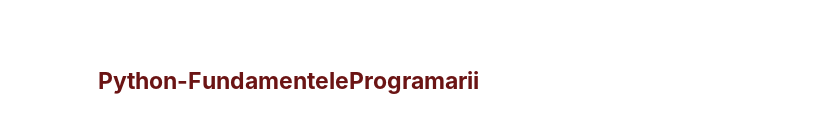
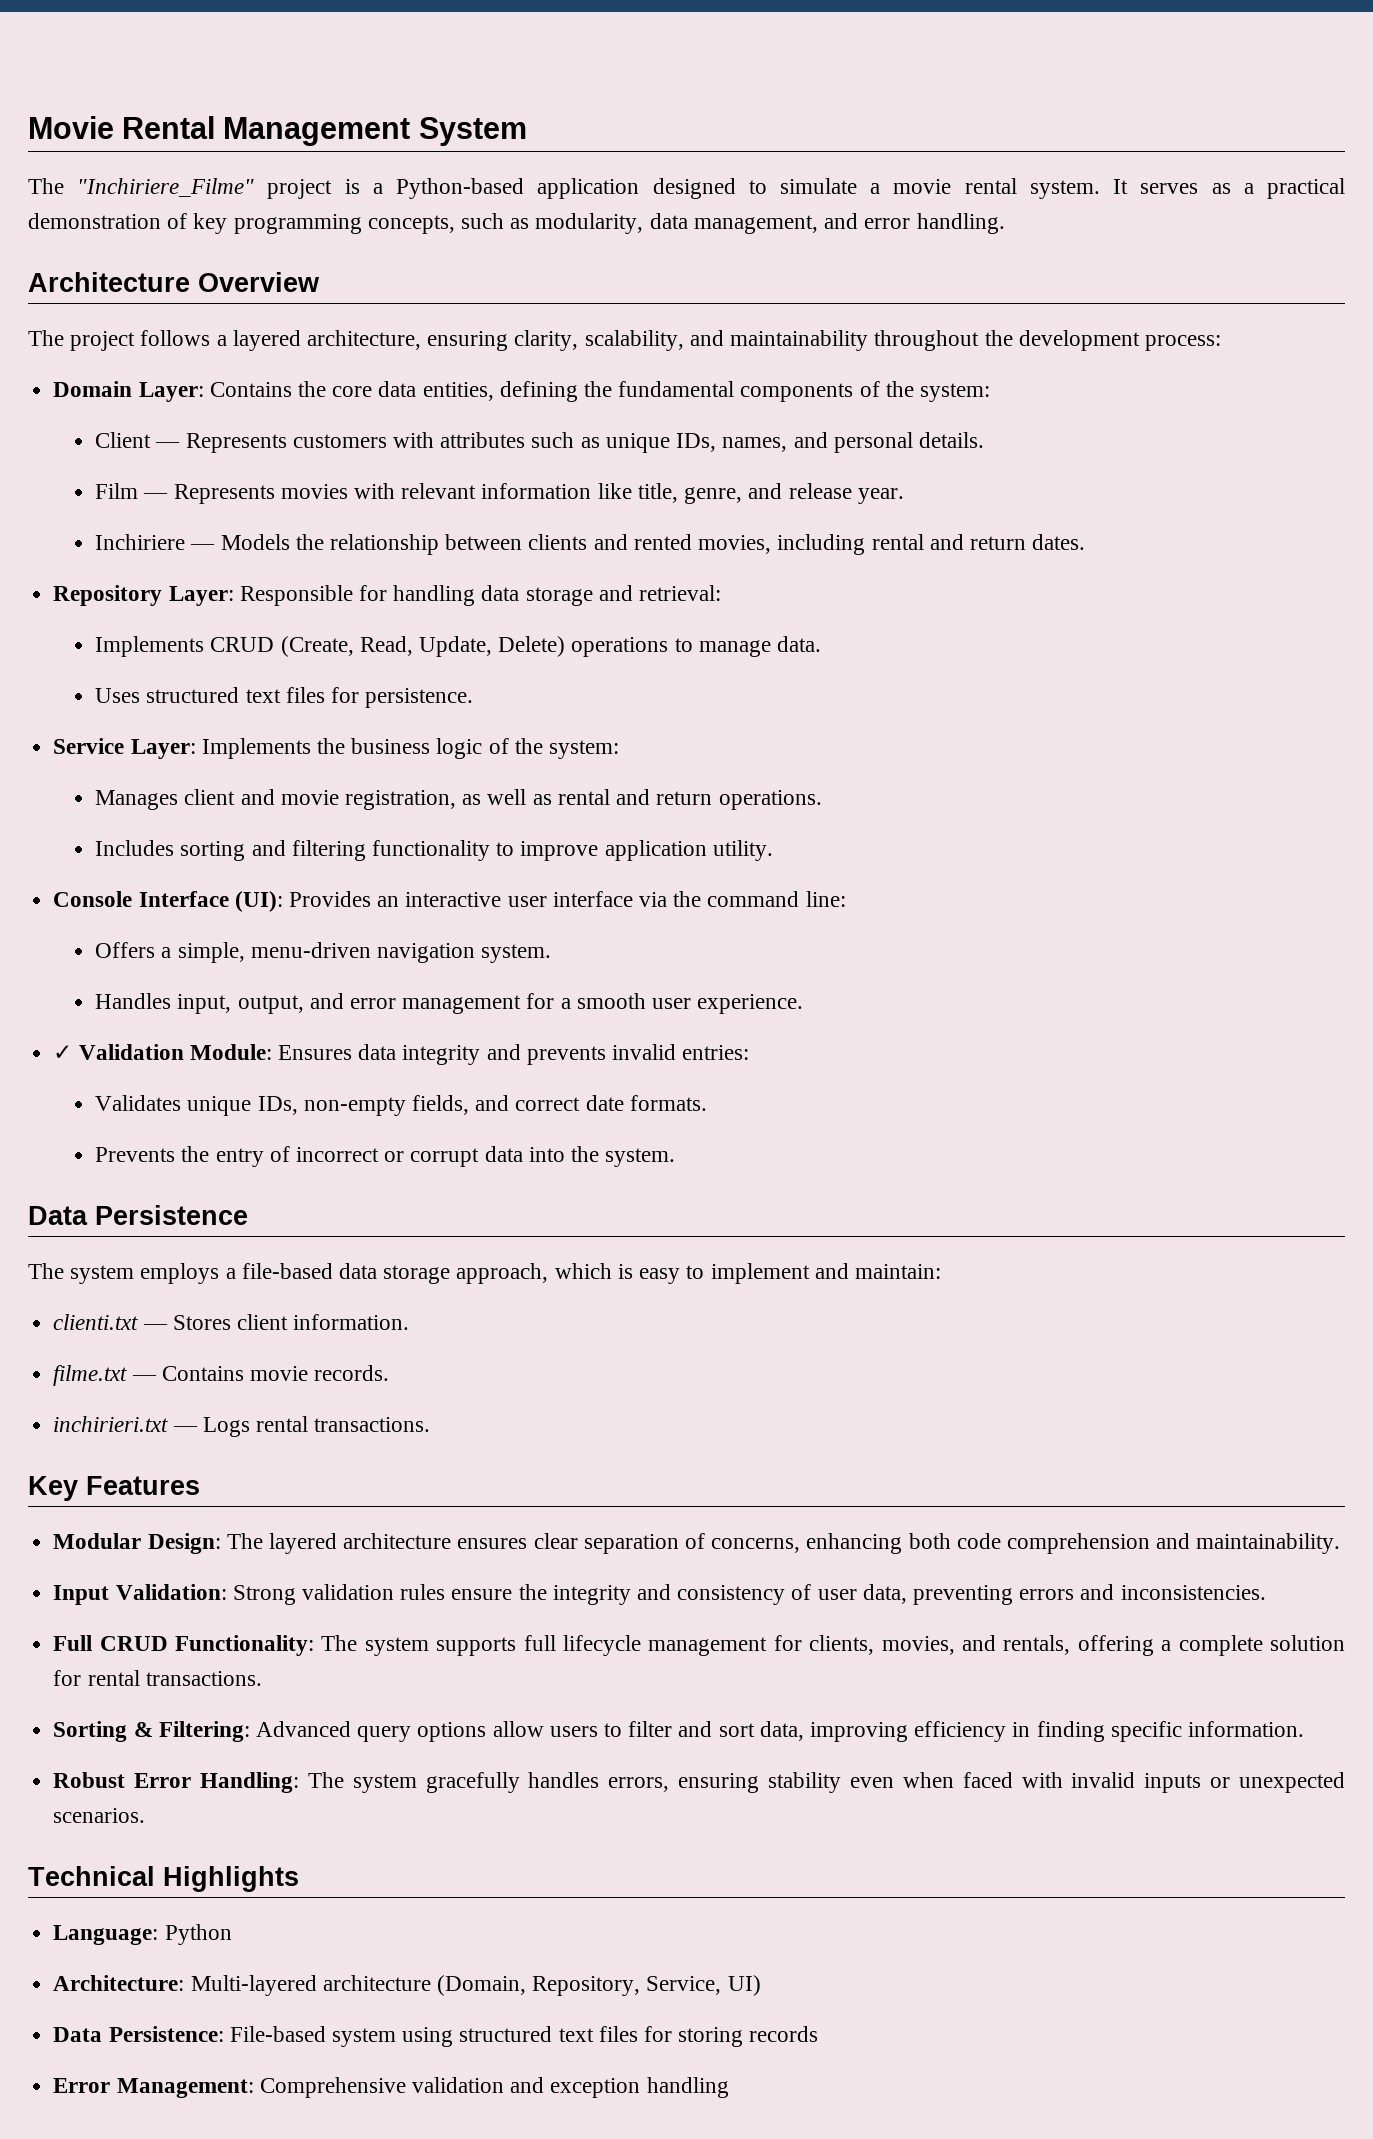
[98,71,479,94] Python-FundamenteleProgramarii -> [28,116,527,146] [28,178,1345,199] [28,213,1005,234] [28,272,320,292] [28,330,1221,351] [53,381,991,402] [95,432,984,453] [95,483,904,504] [95,534,1086,555] [53,585,721,606] [95,636,822,657] [95,687,474,708] [53,738,619,759] [95,789,822,810] [95,840,773,861] [53,891,846,912] [95,942,552,963] [95,993,804,1014] [53,1044,750,1065] [95,1095,707,1116] [95,1146,676,1167] [28,1205,248,1225] [28,1263,941,1284] [53,1314,410,1330] [53,1365,390,1386] [53,1416,431,1437] [28,1476,200,1501] [53,1533,1341,1554] [53,1584,1266,1605] [53,1635,1345,1656] [53,1670,262,1686] [53,1721,1305,1742] [53,1772,1345,1793] [53,1808,146,1823] [28,1866,299,1892] [53,1924,232,1945] [53,1975,761,1996] [53,2026,819,2047] [53,2077,729,2098] Movie Rental Management System // The "Inchiriere_Filme" project is a Python-based application designed to simulate a movie rental system. It serves as a practical demonstration of key programming concepts, such as modularity, data management, and error handling. // Architecture Overview // The project follows a layered architecture, ensuring clarity, scalability, and maintainability throughout the development process: // Domain Layer: Contains the core data entities, defining the fundamental components of the system: // Client — Represents customers with attributes such as unique IDs, names, and personal details. // Film — Represents movies with relevant information like title, genre, and release year. // Inchiriere — Models the relationship between clients and rented movies, including rental and return dates. // Repository Layer: Responsible for handling data storage and retrieval: // Implements CRUD (Create, Read, Update, Delete) operations to manage data. // Uses structured text files for persistence. // Service Layer: Implements the business logic of the system: // Manages client and movie registration, as well as rental and return operations. // Includes sorting and filtering functionality to improve application utility. // Console Interface (UI): Provides an interactive user interface via the command line: // Offers a simple, menu-driven navigation system. // Handles input, output, and error management for a smooth user experience. // ✓ Validation Module: Ensures data integrity and prevents invalid entries: // Validates unique IDs, non-empty fields, and correct date formats. // Prevents the entry of incorrect or corrupt data into the system. // Data Persistence // The system employs a file-based data storage approach, which is easy to implement and maintain: // clienti.txt — Stores client information. // filme.txt — Contains movie records. // inchirieri.txt — Logs rental transactions. // Key Features // Modular Design: The layered architecture ensures clear separation of concerns, enhancing both code comprehension and maintainability. // Input Validation: Strong validation rules ensure the integrity and consistency of user data, preventing errors and inconsistencies. // Full CRUD Functionality: The system supports full lifecycle management for clients, movies, and rentals, offering a complete solution for rental transactions. // Sorting & Filtering: Advanced query options allow users to filter and sort data, improving efficiency in finding specific information. // Robust Error Handling: The system gracefully handles errors, ensuring stability even when faced with invalid inputs or unexpected scenarios. // Technical Highlights // Language: Python // Architecture: Multi-layered architecture (Domain, Repository, Service, UI) // Data Persistence: File-based system using structured text files for storing records // Error Management: Comprehensive validation and exception handling

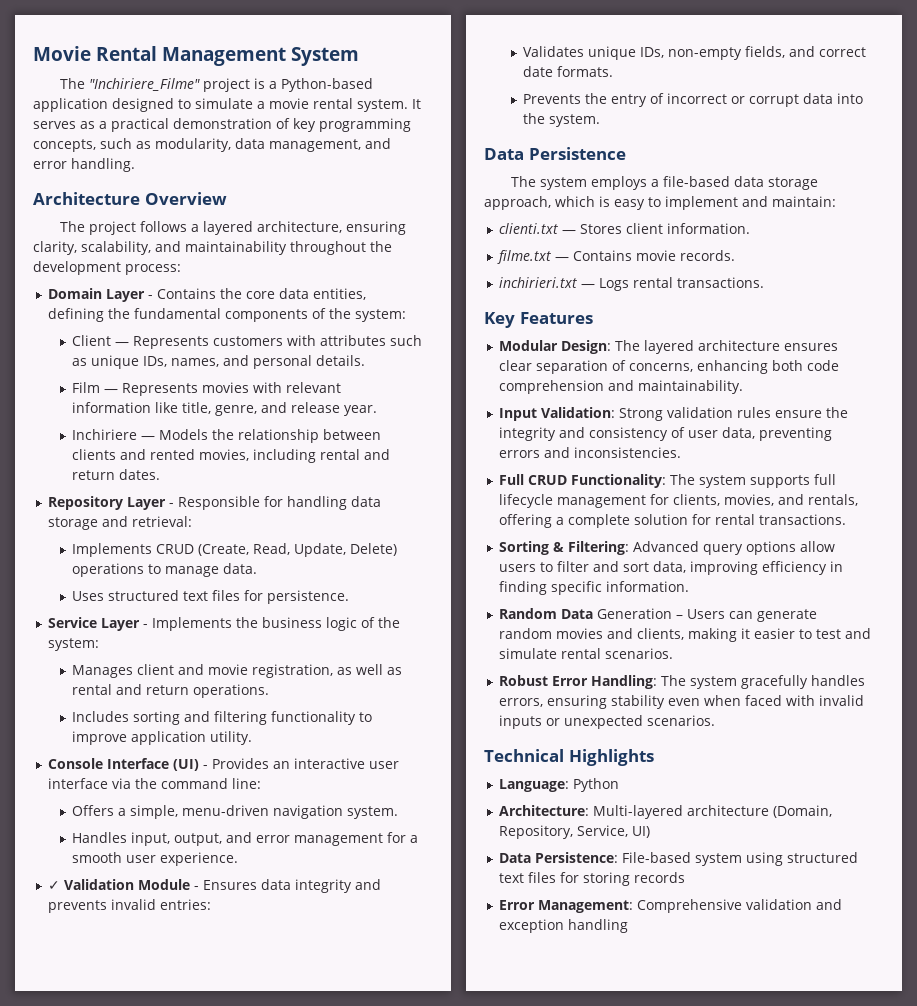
[138,382,204,402] Layer: -> [105,289,153,302] Layer -
[168,586,234,606] Layer: -> [126,497,174,510] Layer -
[130,739,196,759] Layer: -> [100,618,148,631] Layer -
[234,891,283,912] (UI): -> [172,759,208,771] (UI) -
[189,1044,272,1060] Module: -> [137,879,199,890] Module -
(1305, 1729) none -> [498,608,817,622] [498,628,871,642] [498,648,673,659] // Random Data Generation – Users can generate random movies and clients, making it easier to test and simulate rental scenarios.

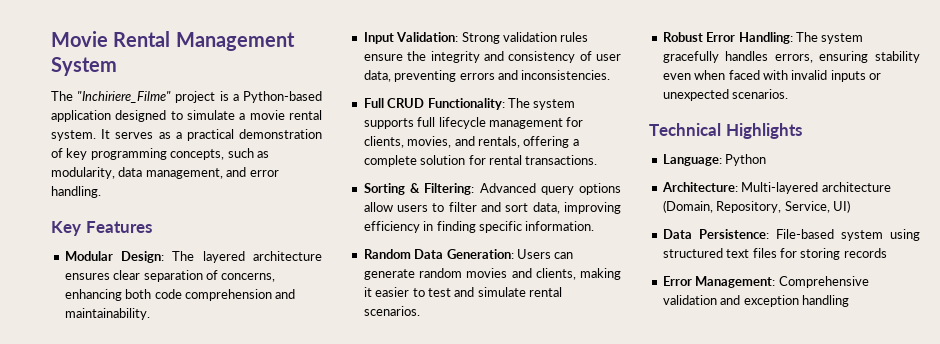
[33,192,227,205] [60,221,407,235] [33,241,392,255] [33,261,181,275] [47,288,366,302] [47,308,406,322] [71,335,422,349] [71,355,365,369] [71,382,341,396] [71,402,377,416] [71,429,381,443] [71,449,390,463] [71,469,160,480] [47,496,381,510] [47,516,192,530] [71,543,397,557] [71,563,257,577] [71,590,349,604] [47,617,400,631] [47,638,99,651] [71,664,402,678] [71,684,269,698] [71,711,372,725] [71,731,252,745] [47,758,399,771] [47,778,261,789] [71,805,398,819] [71,832,418,846] [71,852,238,866] [47,879,381,893] [47,899,211,913] [522,46,866,60] [522,66,613,77] [522,93,863,107] [522,113,600,127] [484,147,626,160] [511,176,819,190] [484,196,836,210] [498,223,750,234] [496,250,735,264] [498,277,764,291] // Architecture Overview // The project follows a layered architecture, ensuring clarity, scalability, and maintainability throughout the development process: // Domain Layer - Contains the core data entities, defining the fundamental components of the system: // Client — Represents customers with attributes such as unique IDs, names, and personal details. // Film — Represents movies with relevant information like title, genre, and release year. // Inchiriere — Models the relationship between clients and rented movies, including rental and return dates. // Repository Layer - Responsible for handling data storage and retrieval: // Implements CRUD (Create, Read, Update, Delete) operations to manage data. // Uses structured text files for persistence. // Service Layer - Implements the business logic of the system: // Manages client and movie registration, as well as rental and return operations. // Includes sorting and filtering functionality to improve application utility. // Console Interface (UI) - Provides an interactive user interface via the command line: // Offers a simple, menu-driven navigation system. // Handles input, output, and error management for a smooth user experience. // ✓ Validation Module - Ensures data integrity and prevents invalid entries: // Validates unique IDs, non-empty fields, and correct date formats. // Prevents the entry of incorrect or corrupt data into the system. // Data Persistence // The system employs a file-based data storage approach, which is easy to implement and maintain: // clienti.txt — Stores client information. // filme.txt — Contains movie records. // inchirieri.txt — Logs rental transactions. -> (101, 192) none
[596,608,683,619] Generation – -> [446,249,514,259] Generation:

